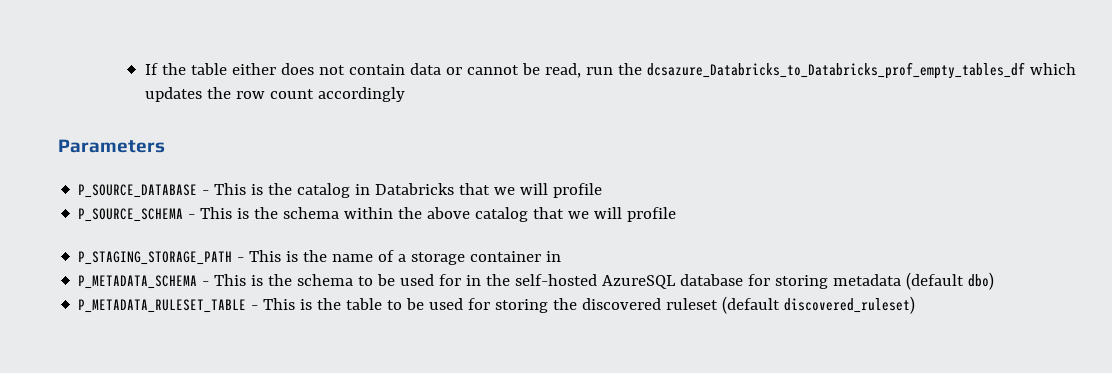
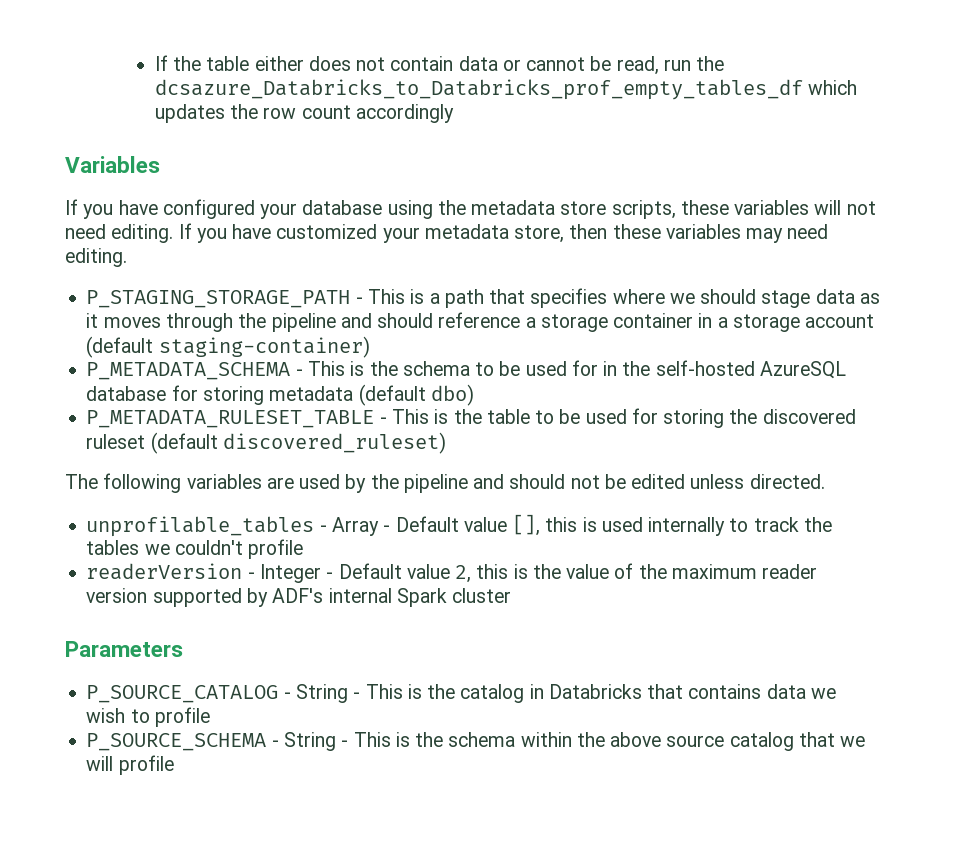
[58,139,165,153] [78,183,603,198] [78,207,677,222] [78,250,395,265] Parameters // P_SOURCE_DATABASE - This is the catalog in Databricks that we will profile // P_SOURCE_SCHEMA - This is the schema within the above catalog that we will profile // P_STAGING_STORAGE_PATH - This is the name of -> [65,156,160,173] [65,199,876,219] [65,223,829,243] [65,248,127,267] [86,288,880,308] [86,312,521,332] Variables // If you have configured your database using the metadata store scripts, these variables will not need editing. If you have customized your metadata store, then these variables may need editing. // P_STAGING_STORAGE_PATH - This is a path that specifies where we should stage data as it moves through the pipeline and should reference
(562, 256) none -> [717,314,875,332] [86,336,370,358] a storage account (default staging-container)
(916, 305) none -> [65,473,825,493] [86,514,832,537] [86,539,304,559] [86,563,818,583] [86,588,512,607] [65,641,183,657] [86,684,836,703] [86,707,210,727] [86,732,866,751] [86,755,174,775] // The following variables are used by the pipeline and should not be edited unless directed. // unprofilable_tables - Array - Default value [], this is used internally to track the tables we couldn't profile // readerVersion - Integer - Default value 2, this is the value of the maximum reader version supported by ADF's internal Spark cluster // Parameters // P_SOURCE_CATALOG - String - This is the catalog in Databricks that contains data we wish to profile // P_SOURCE_SCHEMA - String - This is the schema within the above source catalog that we will profile

